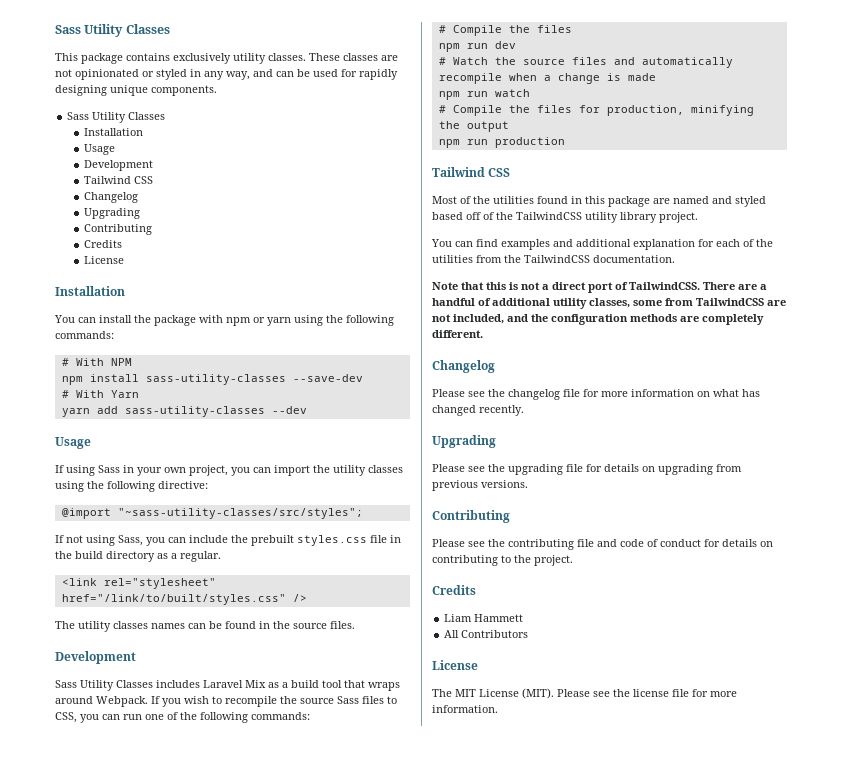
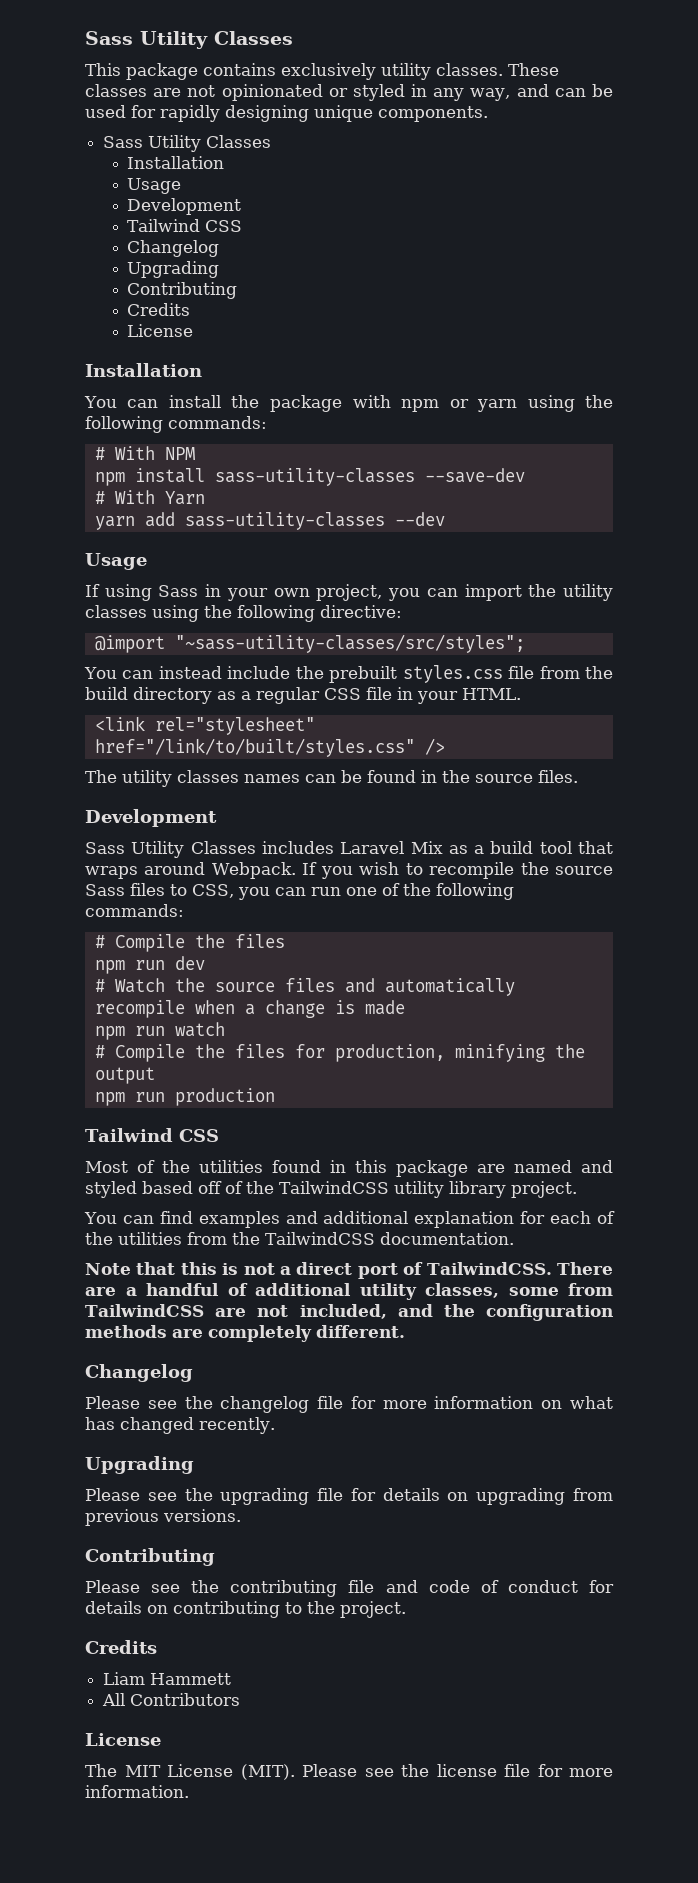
[55,535,186,546] If not using Sass, you can -> [84,666,222,679] You can instead
[390,535,401,543] in -> [539,666,580,679] from
[180,551,221,562] regular. -> [256,687,521,704] regular CSS file in your HTML.

